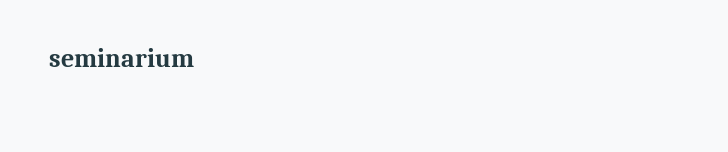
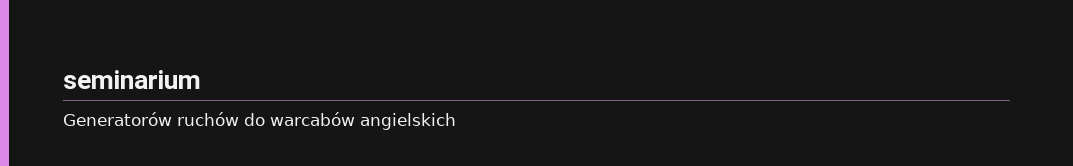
(194, 57) none -> [63,112,456,130] // Generatorów ruchów do warcabów angielskich

